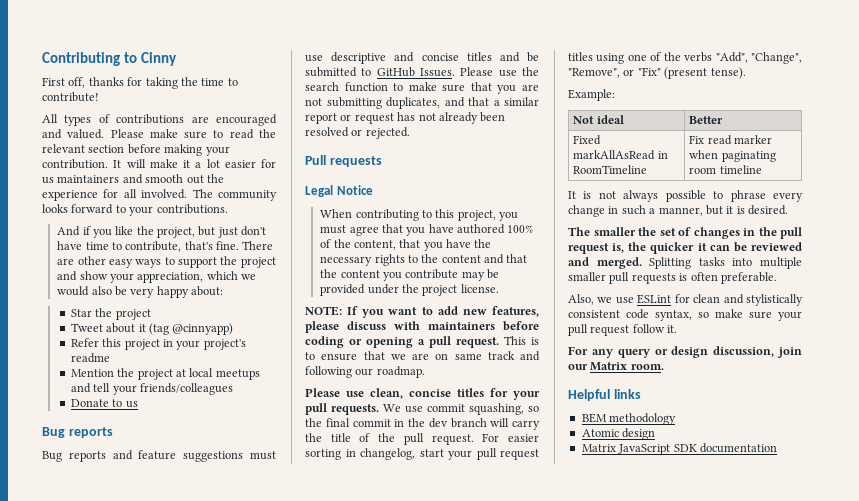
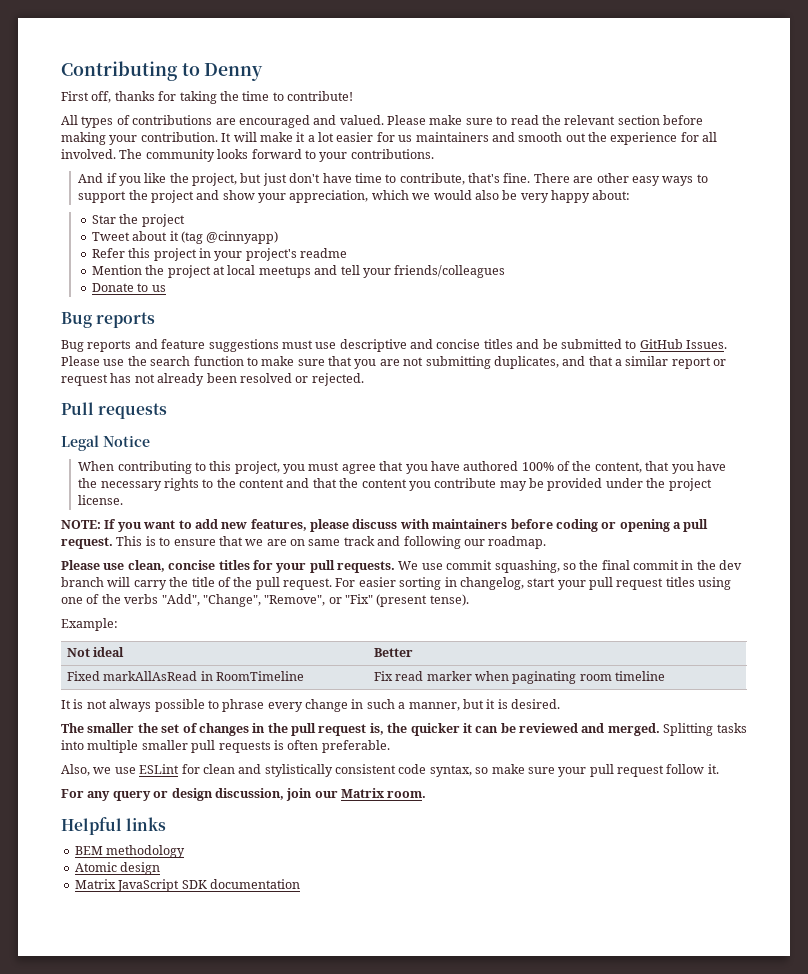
[140,52,177,66] Cinny -> [204,63,264,81] Denny

